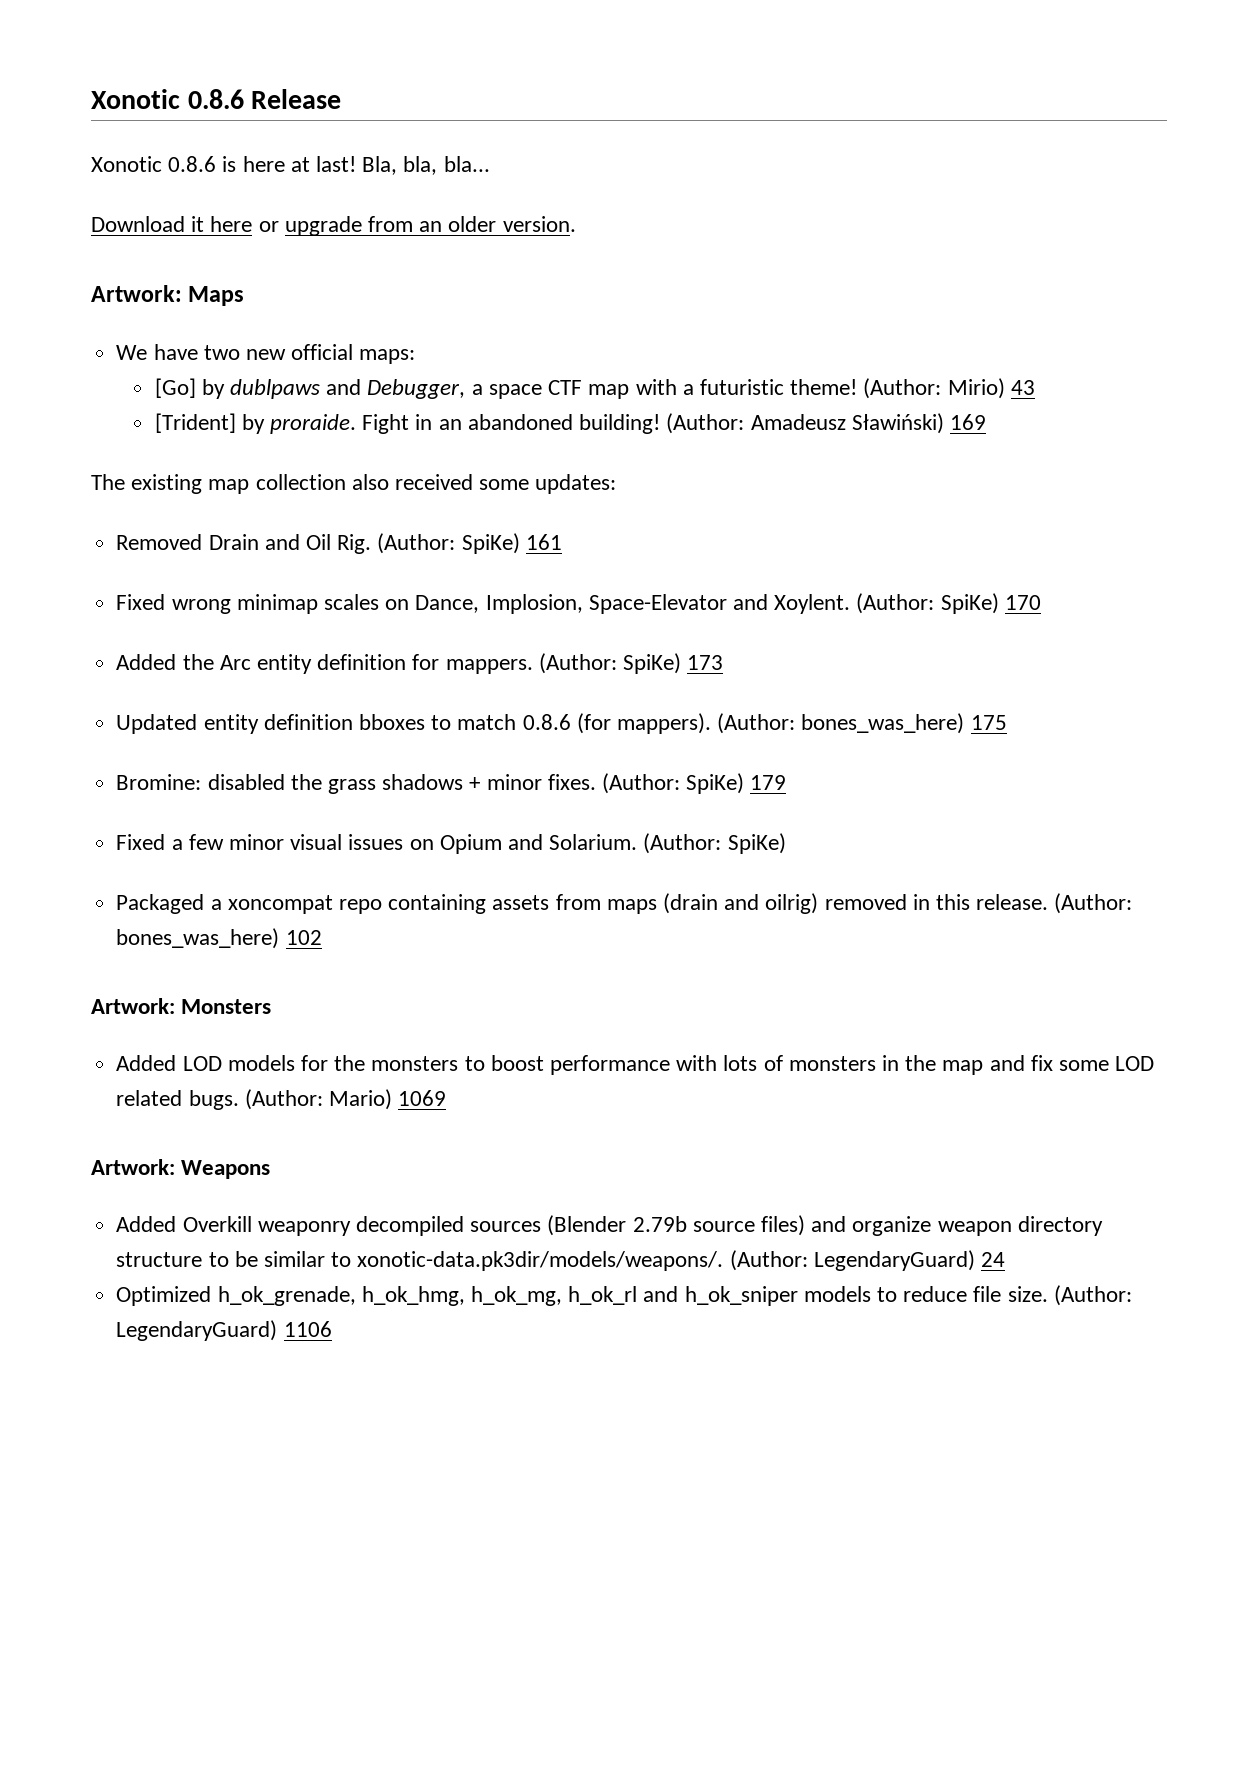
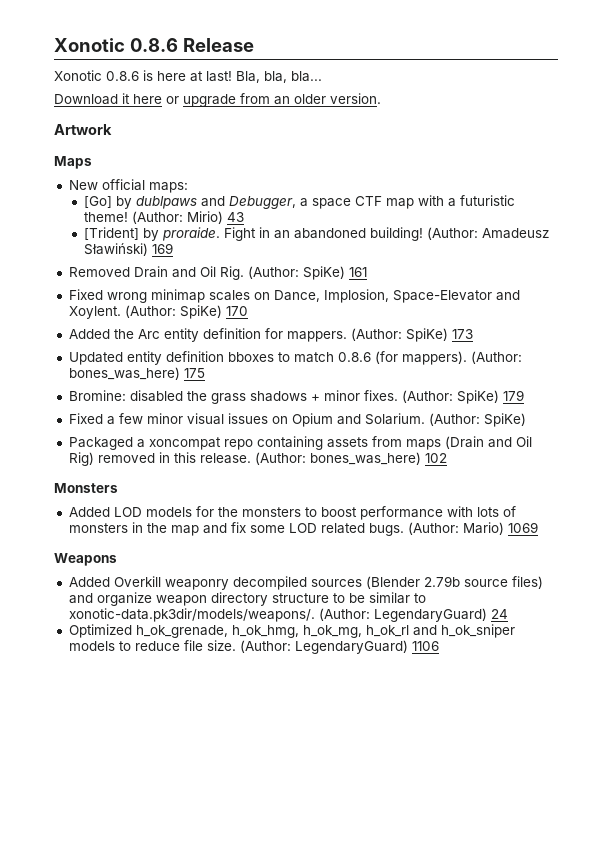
[91,285,182,302] Artwork: -> [54,124,112,135] Artwork //
[116,344,286,360] We have two new -> [68,180,98,190] New
[91,474,617,494] // The existing map collection also received some updates: -> (173, 248) none
[662,893,819,914] (drain and oilrig) -> [444,436,532,449] [68,452,94,466] (Drain and Oil Rig)
[91,998,175,1014] Artwork: -> (447, 458) none
[91,1159,175,1175] Artwork: -> (538, 527) none

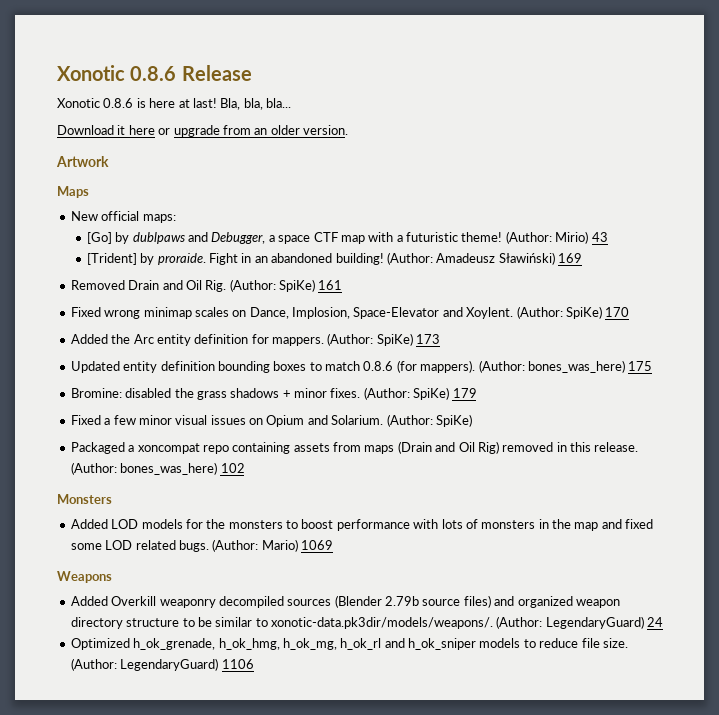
[227,352,274,362] bboxes -> [217,361,307,373] bounding boxes
[230,522,246,533] fix -> [625,519,654,529] fixed
[96,592,152,606] organize -> [517,596,573,608] organized

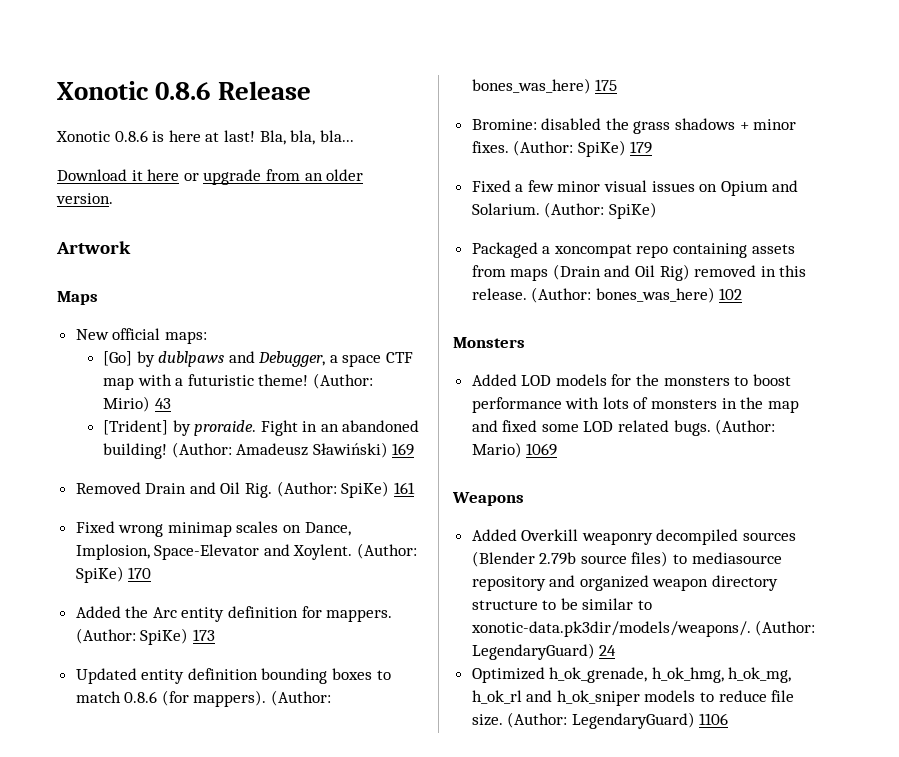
(491, 601) none -> [673,552,782,564] [471,576,546,591] to mediasource repository

